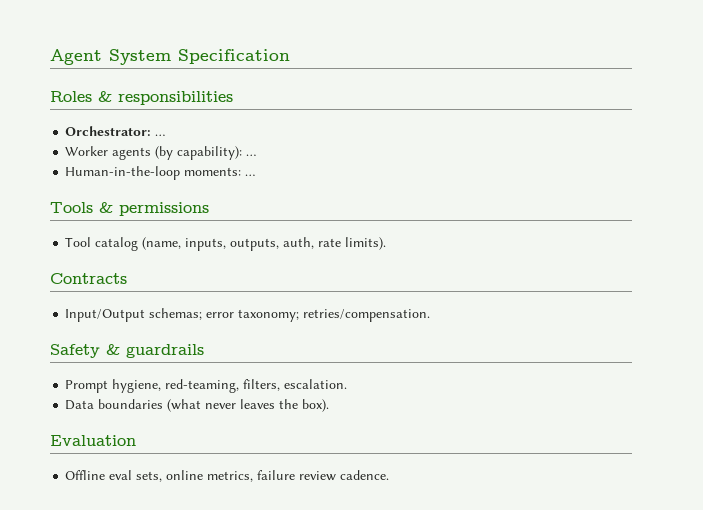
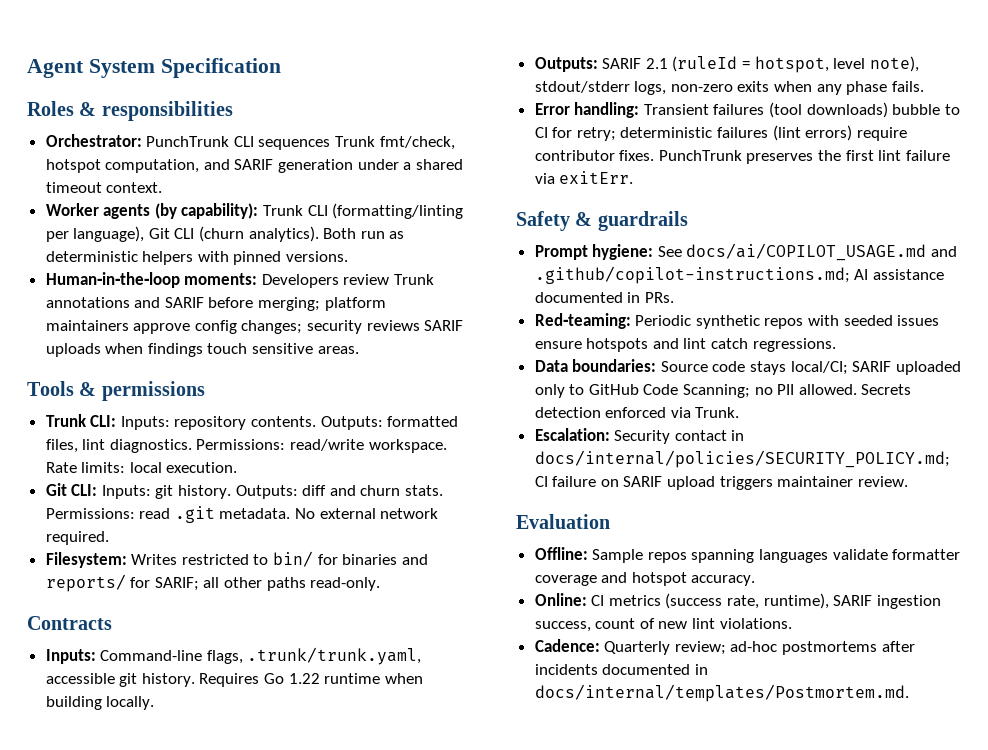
[155,134,166,136] [65,146,257,160] [65,166,256,180] [50,202,209,216] [65,237,387,251] [50,273,127,284] [65,308,431,322] [50,344,204,358] [65,379,348,393] [65,399,330,412] [50,435,136,446] [65,470,390,482] … // Worker agents (by capability): … // Human‑in‑the‑loop moments: … // Tools & permissions // Tool catalog (name, inputs, outputs, auth, rate limits). // Contracts // Input/Output schemas; error taxonomy; retries/compensation. // Safety & guardrails // Prompt hygiene, red‑teaming, filters, escalation. // Data boundaries (what never leaves the box). // Evaluation // Offline eval sets, online metrics, failure review cadence. -> [146,136,455,150] [45,159,463,173] [45,182,163,193] [45,203,464,219] [45,226,405,242] [45,251,349,265] [45,272,435,288] [45,297,386,311] [45,320,464,334] [45,343,359,357] [27,381,205,401] [45,414,459,430] [45,439,447,453] [45,462,238,473] [45,483,444,499] [45,506,439,523] [45,531,109,545] [45,551,428,568] [45,574,381,592] [27,616,112,630] [45,647,422,665] [45,673,423,687] [45,696,155,710] [534,56,919,73] [534,81,924,95] [534,102,960,118] [534,125,907,141] [534,150,950,164] [534,171,634,184] [516,211,688,231] [534,243,958,261] [534,266,944,284] [534,292,674,303] [534,313,940,329] [534,338,836,352] [534,359,961,375] [534,384,912,398] [534,407,740,418] [534,428,745,444] [534,450,950,468] [534,476,908,490] [516,514,610,529] [534,547,961,563] [534,572,756,586] [534,593,941,609] [534,618,792,632] [534,639,915,655] [534,664,708,675] [534,684,909,702] PunchTrunk CLI sequences Trunk fmt/check, hotspot computation, and SARIF generation under a shared timeout context. // Worker agents (by capability): Trunk CLI (formatting/linting per language), Git CLI (churn analytics). Both run as deterministic helpers with pinned versions. // Human‑in‑the‑loop moments: Developers review Trunk annotations and SARIF before merging; platform maintainers approve config changes; security reviews SARIF uploads when findings touch sensitive areas. // Tools & permissions // Trunk CLI: Inputs: repository contents. Outputs: formatted files, lint diagnostics. Permissions: read/write workspace. Rate limits: local execution. // Git CLI: Inputs: git history. Outputs: diff and churn stats. Permissions: read .git metadata. No external network required. // Filesystem: Writes restricted to bin/ for binaries and reports/ for SARIF; all other paths read-only. // Contracts // Inputs: Command-line flags, .trunk/trunk.yaml, accessible git history. Requires Go 1.22 runtime when building locally. // Outputs: SARIF 2.1 (ruleId = hotspot, level note), stdout/stderr logs, non-zero exits when any phase fails. // Error handling: Transient failures (tool downloads) bubble to CI for retry; deterministic failures (lint errors) require contributor fixes. PunchTrunk preserves the first lint failure via exitErr. // Safety & guardrails // Prompt hygiene: See docs/ai/COPILOT_USAGE.md and .github/copilot-instructions.md; AI assistance documented in PRs. // Red‑teaming: Periodic synthetic repos with seeded issues ensure hotspots and lint catch regressions. // Data boundaries: Source code stays local/CI; SARIF uploaded only to GitHub Code Scanning; no PII allowed. Secrets detection enforced via Trunk. // Escalation: Security contact in docs/internal/policies/SECURITY_POLICY.md; CI failure on SARIF upload triggers maintainer review. // Evaluation // Offline: Sample repos spanning languages validate formatter coverage and hotspot accuracy. // Online: CI metrics (success rate, runtime), SARIF ingestion success, count of new lint violations. // Cadence: Quarterly review; ad-hoc postmortems after incidents documented in docs/internal/templates/Postmortem.md.

